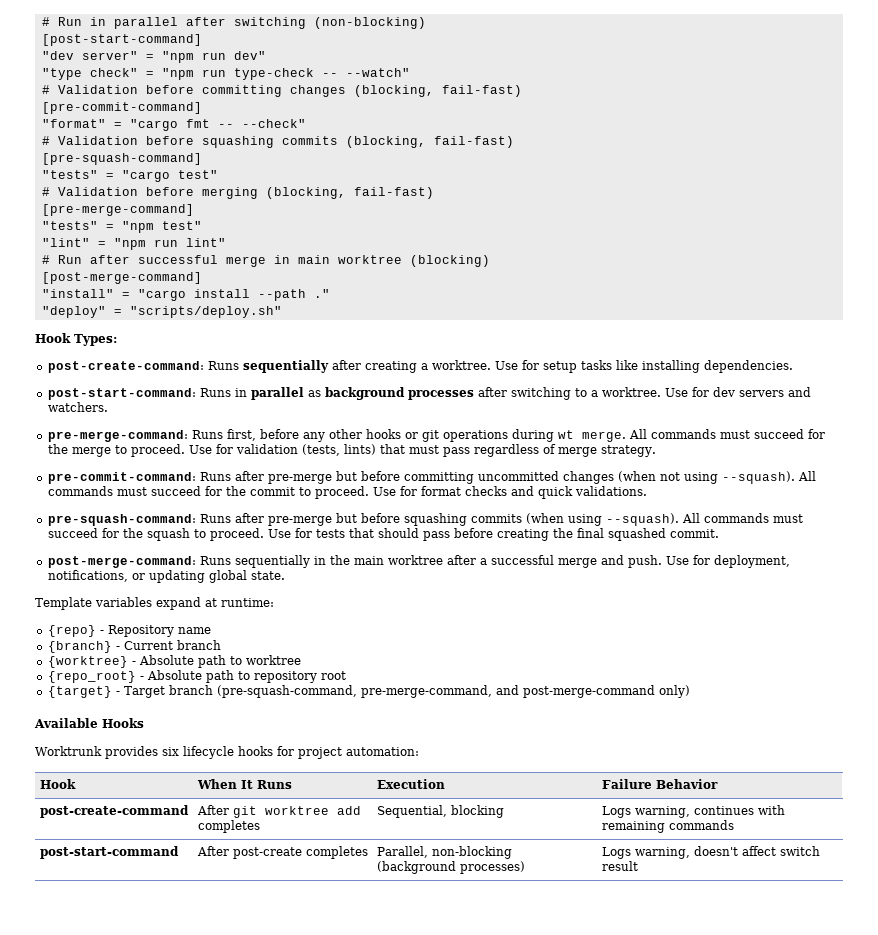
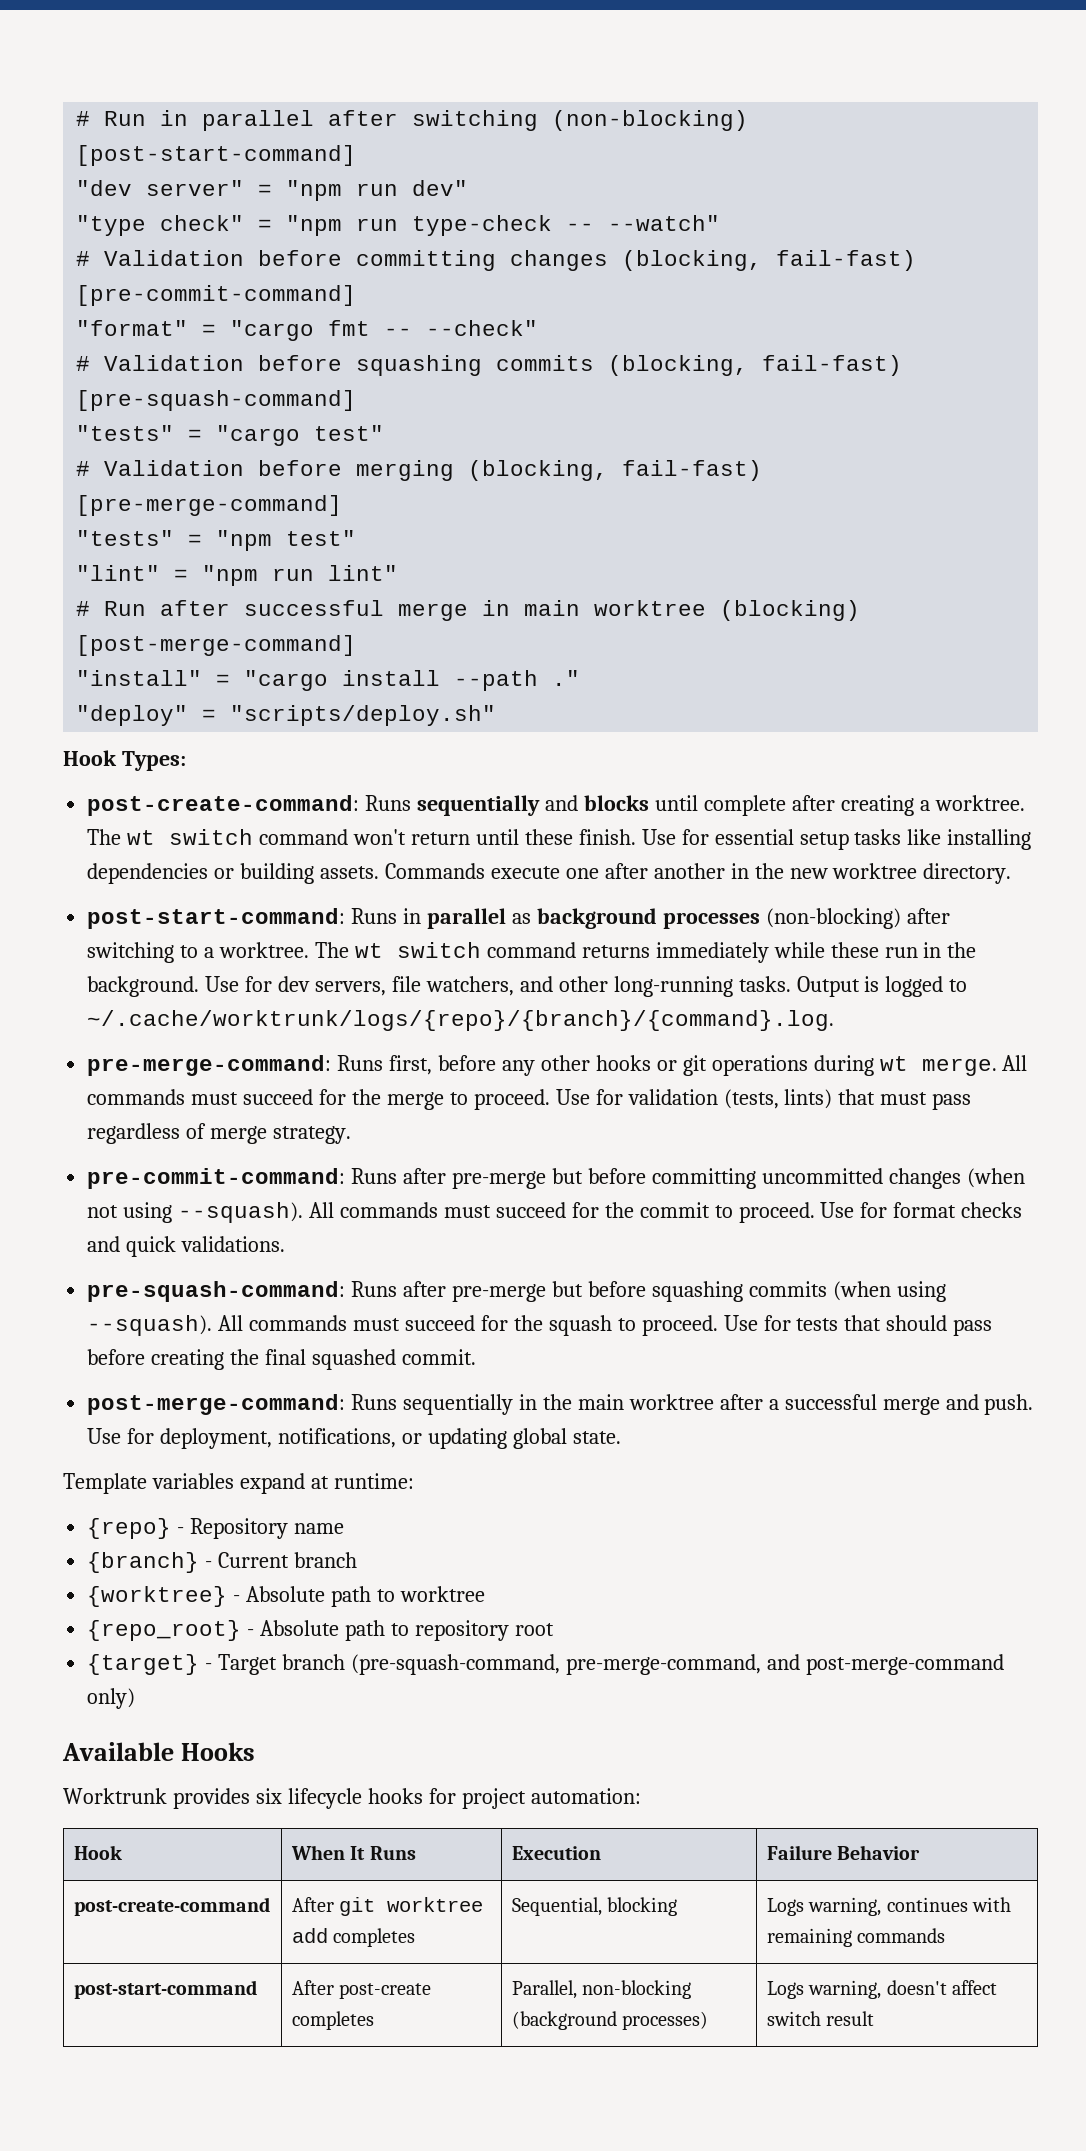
[331,360,539,373] after creating a worktree. Use for -> [545,795,1025,816] [87,829,794,845] and blocks until complete after creating a worktree. The wt switch command won't return until these finish. Use for essential
[703,360,793,373] dependencies. -> [87,863,1012,884] dependencies or building assets. Commands execute one after another in the new worktree directory.
(474, 395) none -> [765,908,901,929] (non-blocking)
[664,387,811,397] [47,402,108,412] Use for dev servers and watchers. -> [314,942,977,963] [87,976,968,997] [87,1010,835,1031] The wt switch command returns immediately while these run in the background. Use for dev servers, file watchers, and other long-running tasks. Output is logged to ~/.cache/worktrunk/logs/{repo}/{branch}/{command}.log.

